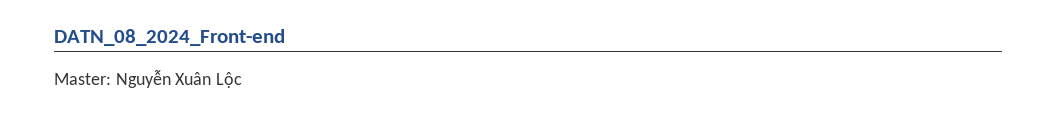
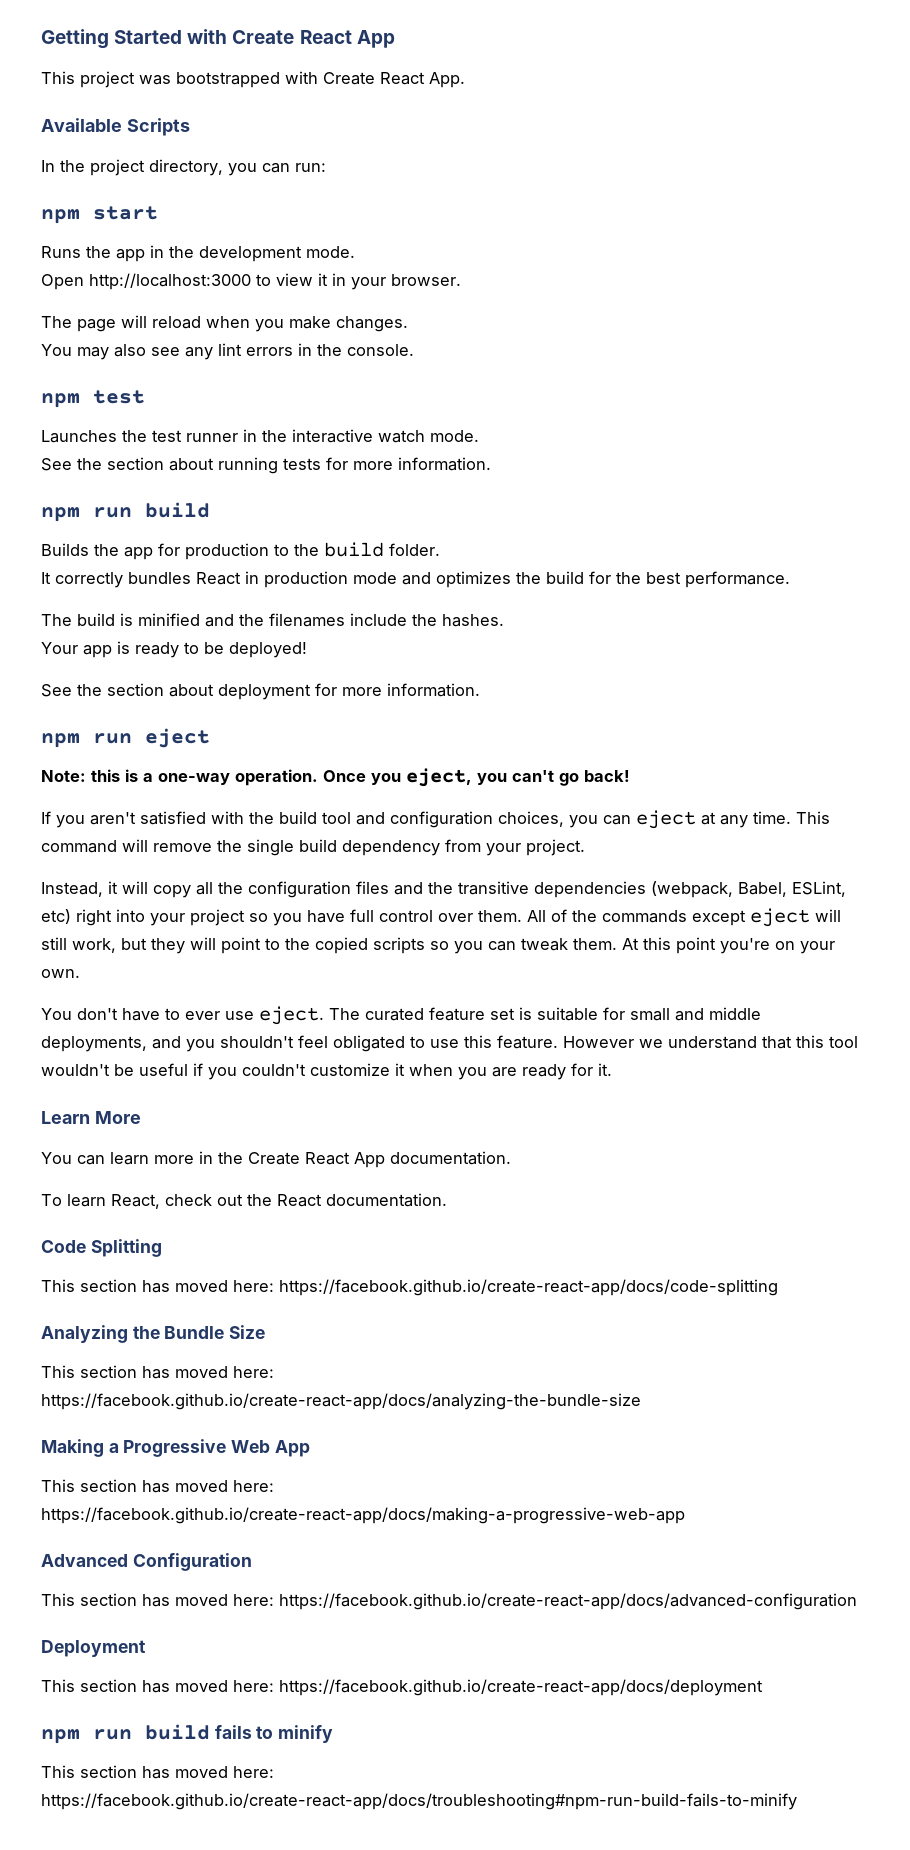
[54,29,285,46] [54,70,243,88] DATN_08_2024_Front-end // Master: Nguyễn Xuân Lộc -> [41,29,395,49] [41,71,465,88] [41,118,190,136] [41,159,326,176] [41,206,158,224] [41,245,355,262] [41,273,461,290] [41,315,408,332] [41,343,414,360] [41,390,145,408] [41,429,479,443] [41,457,491,474] [41,502,210,522] [41,542,440,560] [41,571,790,588] [41,613,504,627] [41,641,307,658] [41,683,480,700] [41,728,210,748] [41,768,630,787] [41,810,830,829] [41,839,585,856] [41,881,846,898] [41,908,841,927] [41,937,835,954] [41,969,80,978] [41,1006,761,1025] [41,1035,858,1052] [41,1063,612,1080] [41,1111,141,1124] [41,1151,511,1168] [41,1193,447,1209] [41,1239,162,1257] [41,1279,778,1296] [41,1325,266,1343] [41,1365,274,1379] [41,1393,641,1410] [41,1439,310,1457] [41,1479,274,1493] [41,1507,685,1524] [41,1553,252,1571] [41,1593,857,1610] [41,1640,146,1657] [41,1679,763,1696] [41,1724,334,1744] [41,1765,274,1779] [41,1793,797,1810] Getting Started with Create React App // This project was bootstrapped with Create React App. // Available Scripts // In the project directory, you can run: // npm start // Runs the app in the development mode. // Open http://localhost:3000 to view it in your browser. // The page will reload when you make changes. // You may also see any lint errors in the console. // npm test // Launches the test runner in the interactive watch mode. // See the section about running tests for more information. // npm run build // Builds the app for production to the build folder. // It correctly bundles React in production mode and optimizes the build for the best performance. // The build is minified and the filenames include the hashes. // Your app is ready to be deployed! // See the section about deployment for more information. // npm run eject // Note: this is a one-way operation. Once you eject, you can't go back! // If you aren't satisfied with the build tool and configuration choices, you can eject at any time. This command will remove the single build dependency from your project. // Instead, it will copy all the configuration files and the transitive dependencies (webpack, Babel, ESLint, etc) right into your project so you have full control over them. All of the commands except eject will still work, but they will point to the copied scripts so you can tweak them. At this point you're on your own. // You don't have to ever use eject. The curated feature set is suitable for small and middle deployments, and you shouldn't feel obligated to use this feature. However we understand that this tool wouldn't be useful if you couldn't customize it when you are ready for it. // Learn More // You can learn more in the Create React App documentation. // To learn React, check out the React documentation. // Code Splitting // This section has moved here: https://facebook.github.io/create-react-app/docs/code-splitting // Analyzing the Bundle Size // This section has moved here: https://facebook.github.io/create-react-app/docs/analyzing-the-bundle-size // Making a Progressive Web App // This section has moved here: https://facebook.github.io/create-react-app/docs/making-a-progressive-web-app // Advanced Configuration // This section has moved here: https://facebook.github.io/create-react-app/docs/advanced-configuration // Deployment // This section has moved here: https://facebook.github.io/create-react-app/docs/deployment // npm run build fails to minify // This section has moved here: https://facebook.github.io/create-react-app/docs/troubleshooting#npm-run-build-fails-to-minify

